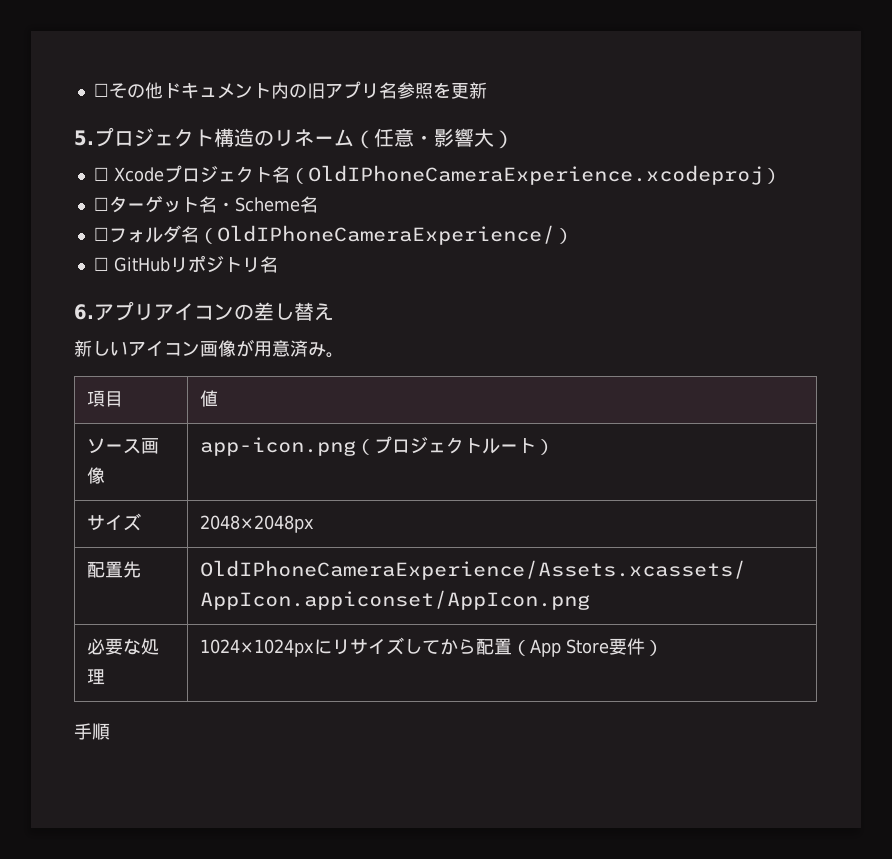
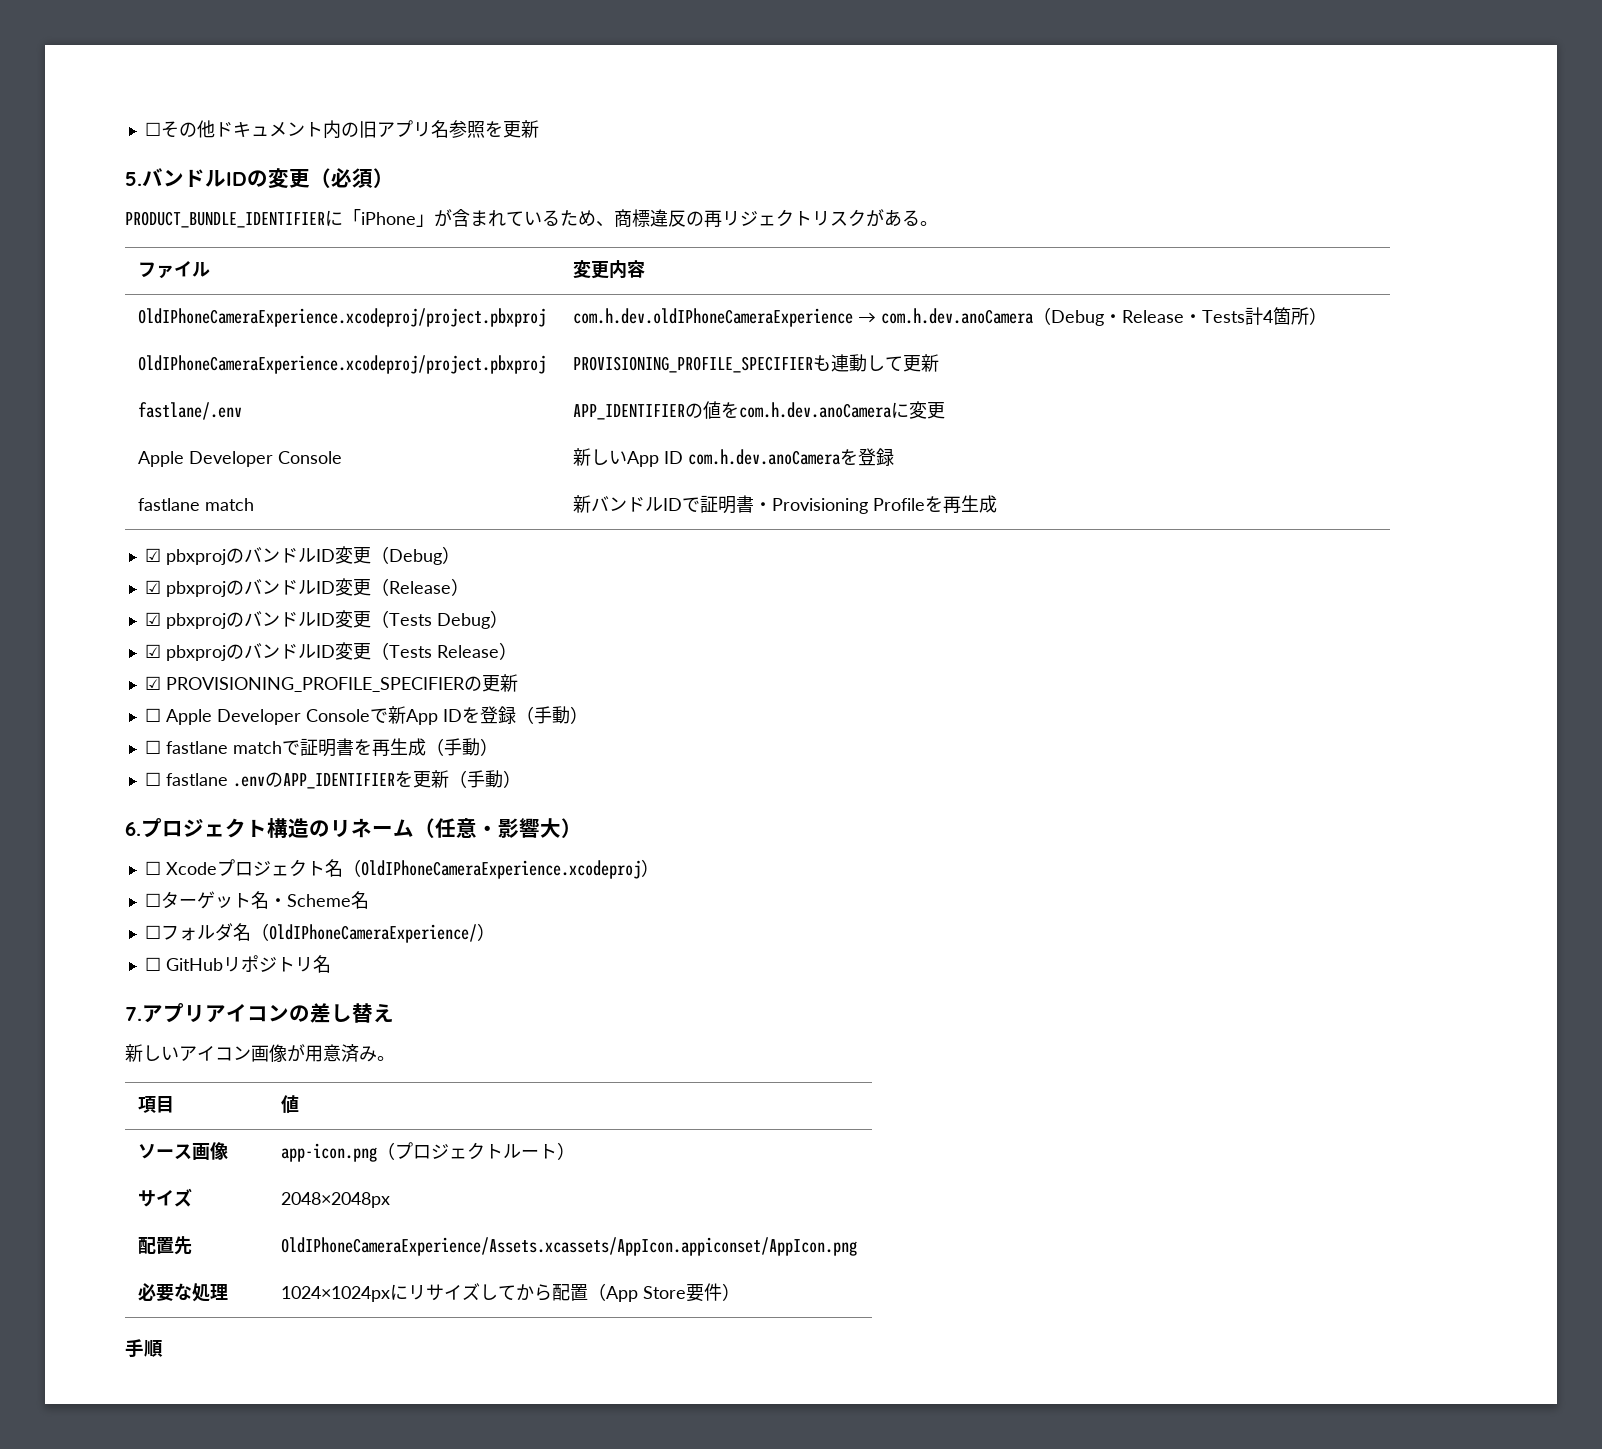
(94, 138) none -> [142,168,394,189] [125,209,938,228] [138,261,211,279] [573,260,646,279] [138,308,547,327] [573,307,1328,327] [138,355,547,374] [573,354,940,373] [138,402,243,420] [573,401,946,420] [138,451,343,467] [573,448,895,467] [138,498,255,511] [573,495,998,514] [144,546,460,565] [144,578,469,597] [144,610,508,629] [144,642,517,661] [144,674,518,692] [144,706,588,725] [144,738,498,757] [144,770,521,789] [125,822,141,836] バンドルIDの変更（必須） // PRODUCT_BUNDLE_IDENTIFIERに「iPhone」が含まれているため、商標違反の再リジェクトリスクがある。 // ファイル | 変更内容 // OldIPhoneCameraExperience.xcodeproj/project.pbxproj | com.h.dev.oldIPhoneCameraExperience → com.h.dev.anoCamera（Debug・Release・Tests計4箇所） // OldIPhoneCameraExperience.xcodeproj/project.pbxproj | PROVISIONING_PROFILE_SPECIFIERも連動して更新 // fastlane/.env | APP_IDENTIFIERの値をcom.h.dev.anoCameraに変更 // Apple Developer Console | 新しいApp ID com.h.dev.anoCameraを登録 // fastlane match | 新バンドルIDで証明書・Provisioning Profileを再生成 // ☑ pbxprojのバンドルID変更（Debug） // ☑ pbxprojのバンドルID変更（Release） // ☑ pbxprojのバンドルID変更（Tests Debug） // ☑ pbxprojのバンドルID変更（Tests Release） // ☑ PROVISIONING_PROFILE_SPECIFIERの更新 // ☐ Apple Developer Consoleで新App IDを登録（手動） // ☐ fastlane matchで証明書を再生成（手動） // ☐ fastlane .envのAPP_IDENTIFIERを更新（手動） // 6.
[74,304,94,320] 6. -> [125,1007,142,1021] 7.

